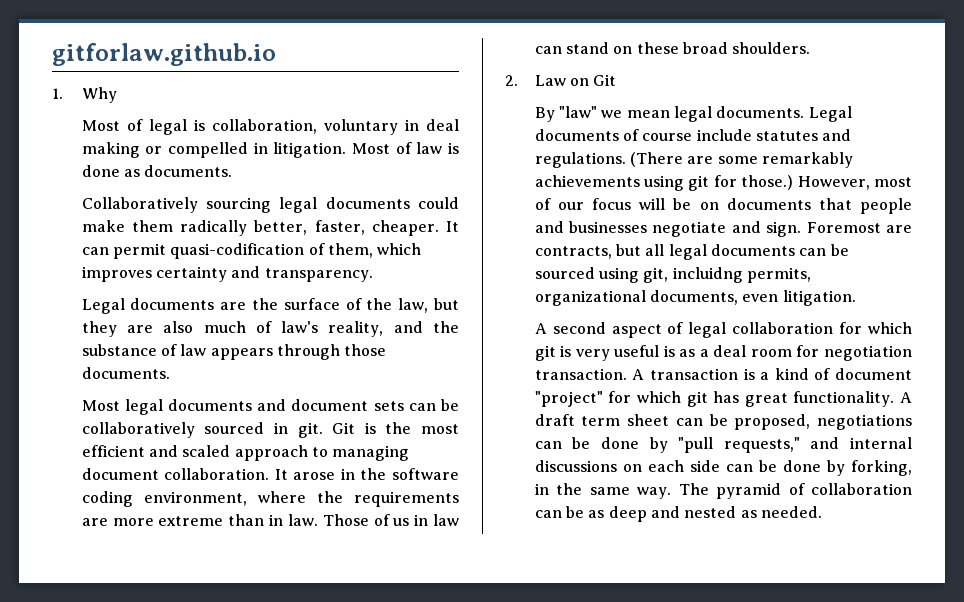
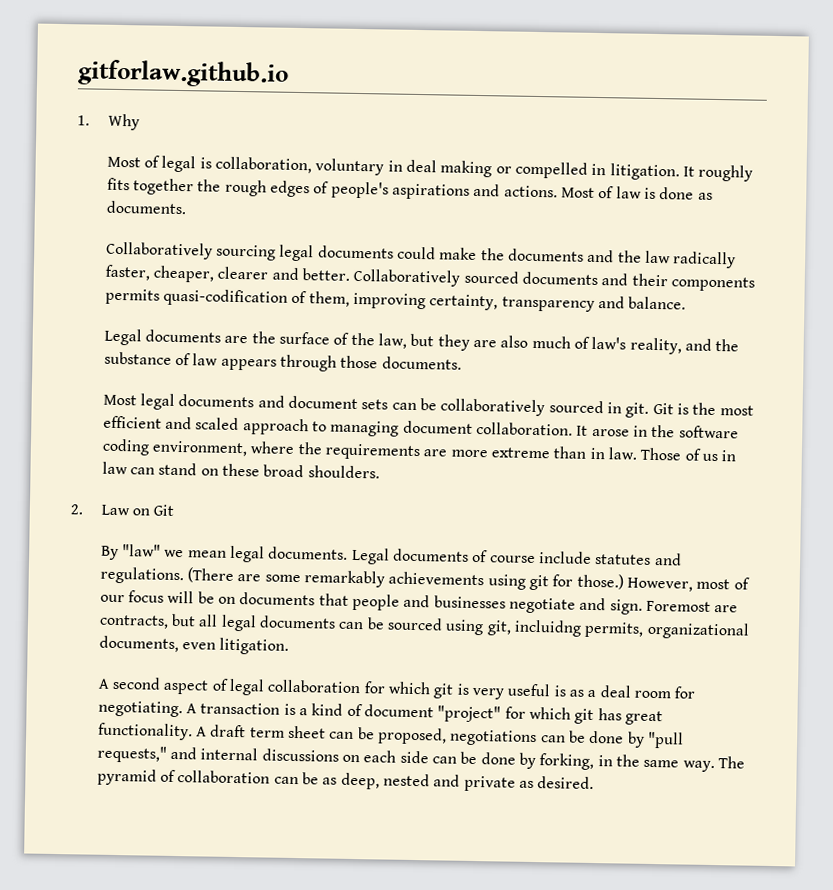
(347, 150) none -> [682,164,754,182] [106,177,558,200] It roughly fits together the rough edges of people's aspirations and actions.
[131,220,460,236] [81,243,422,259] [81,266,373,282] them radically better, faster, cheaper. It can permit quasi-codification of them, which improves certainty and transparency. -> [480,248,737,269] [104,264,755,292] [104,288,687,312] the documents and the law radically faster, cheaper, clearer and better. Collaboratively sourced documents and their components permits quasi-codification of them, improving certainty, transparency and balance.
[824,345,912,361] [534,368,627,380] negotiation transaction. -> [97,700,183,718] negotiating.
[608,506,822,522] deep and nested as needed. -> [340,772,595,792] deep, nested and private as desired.

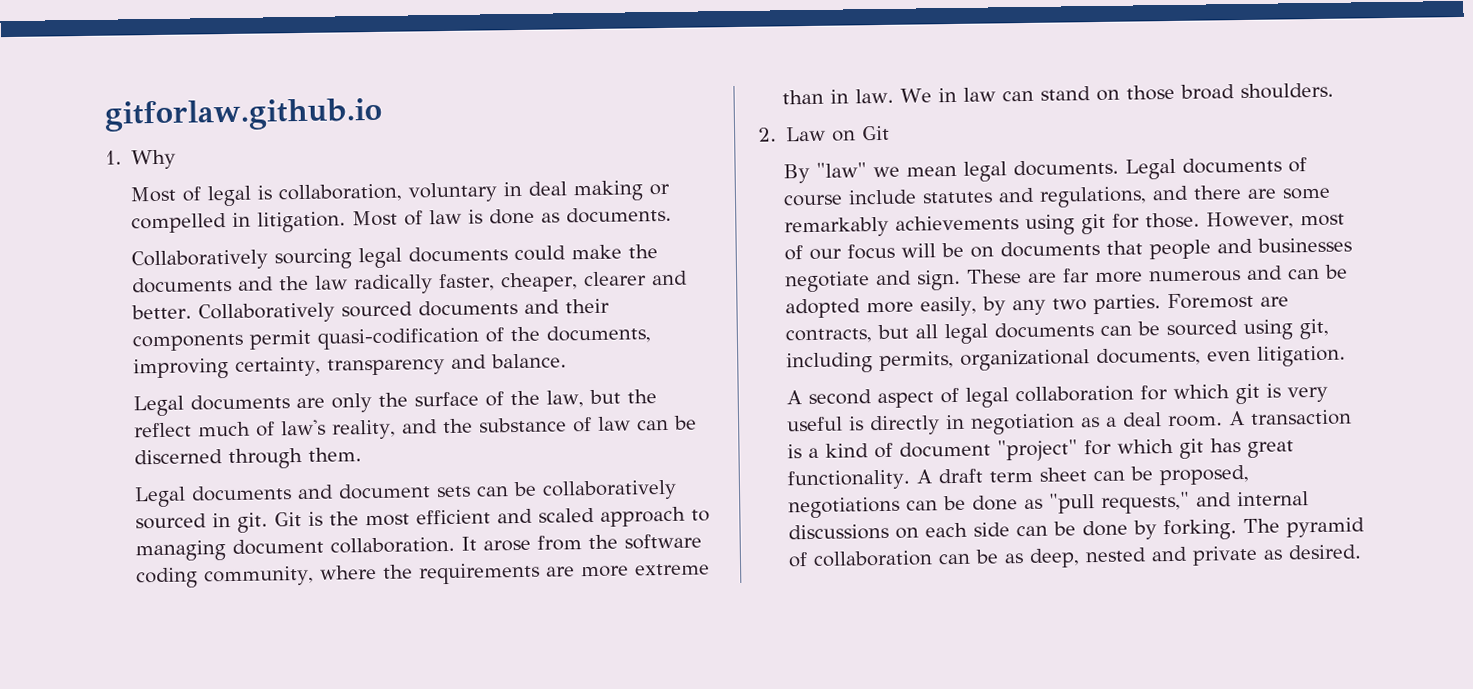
[682,164,754,182] [106,177,558,200] It roughly fits together the rough edges of people's aspirations and actions. -> (347, 222) none
[104,288,160,305] permits -> [249,329,313,350] permit
[308,291,350,307] them, -> [510,325,652,344] the documents,
(249, 339) none -> [331,393,373,413] only
[437,334,529,351] they are also -> [627,389,658,404] [134,422,193,438] the reflect
[220,354,462,372] [102,393,176,410] appears through those documents. // Most legal -> [637,415,698,431] [134,447,363,470] [134,486,187,508] can be discerned through them. // Legal
[632,425,648,437] in -> [537,535,583,551] from
[152,440,249,457] environment, -> [204,565,315,587] community,
[640,447,718,462] Those of us -> [900,88,933,103] We
[221,463,260,477] these -> [1126,84,1176,101] those
[99,566,235,585] regulations. (There -> [1039,185,1243,208] regulations, and there
[576,573,624,590] those.) -> [1145,212,1201,229] those.
(643, 607) none -> [966,264,1349,284] [785,294,1162,319] These are far more numerous and can be adopted more easily, by any two parties.
[513,619,582,637] incluidng -> [786,352,874,374] including
[568,685,696,699] [97,700,183,718] as a deal room for negotiating. -> [870,412,1224,436] directly in negotiation as a deal room.
[626,731,645,748] by -> [1024,498,1044,510] as
[539,753,715,773] forking, in the same way. -> [1163,519,1238,541] forking.

